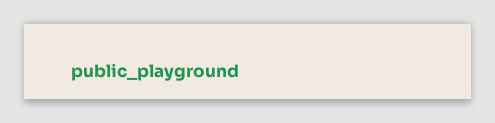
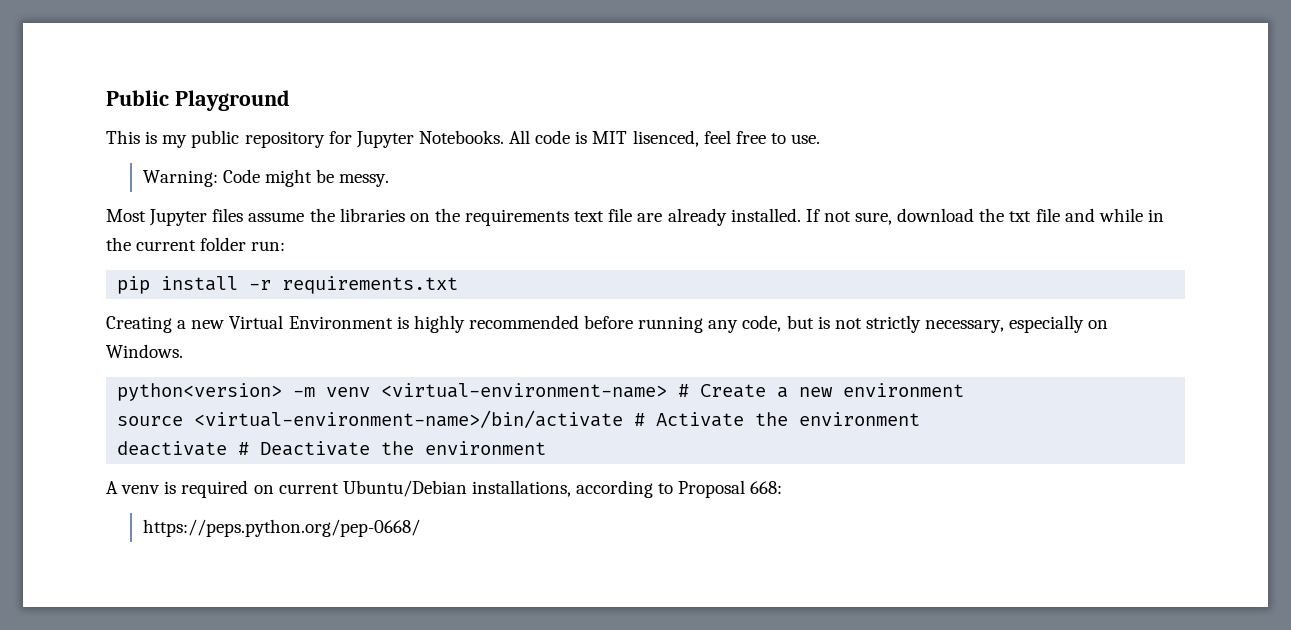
[71,63,239,81] public_playground -> [106,90,290,111] [106,130,821,148] [142,169,390,187] [106,208,1164,226] [106,237,286,251] [117,276,459,294] [106,315,1109,333] [106,344,183,358] [117,383,965,401] [117,410,921,428] [117,441,547,456] [106,480,783,498] [142,519,420,537] Public Playground // This is my public repository for Jupyter Notebooks. All code is MIT lisenced, feel free to use. // Warning: Code might be messy. // Most Jupyter files assume the libraries on the requirements text file are already installed. If not sure, download the txt file and while in the current folder run: // pip install -r requirements.txt // Creating a new Virtual Environment is highly recommended before running any code, but is not strictly necessary, especially on Windows. // python<version> -m venv <virtual-environment-name> # Create a new environment // source <virtual-environment-name>/bin/activate # Activate the environment // deactivate # Deactivate the environment // A venv is required on current Ubuntu/Debian installations, according to Proposal 668: // https://peps.python.org/pep-0668/

